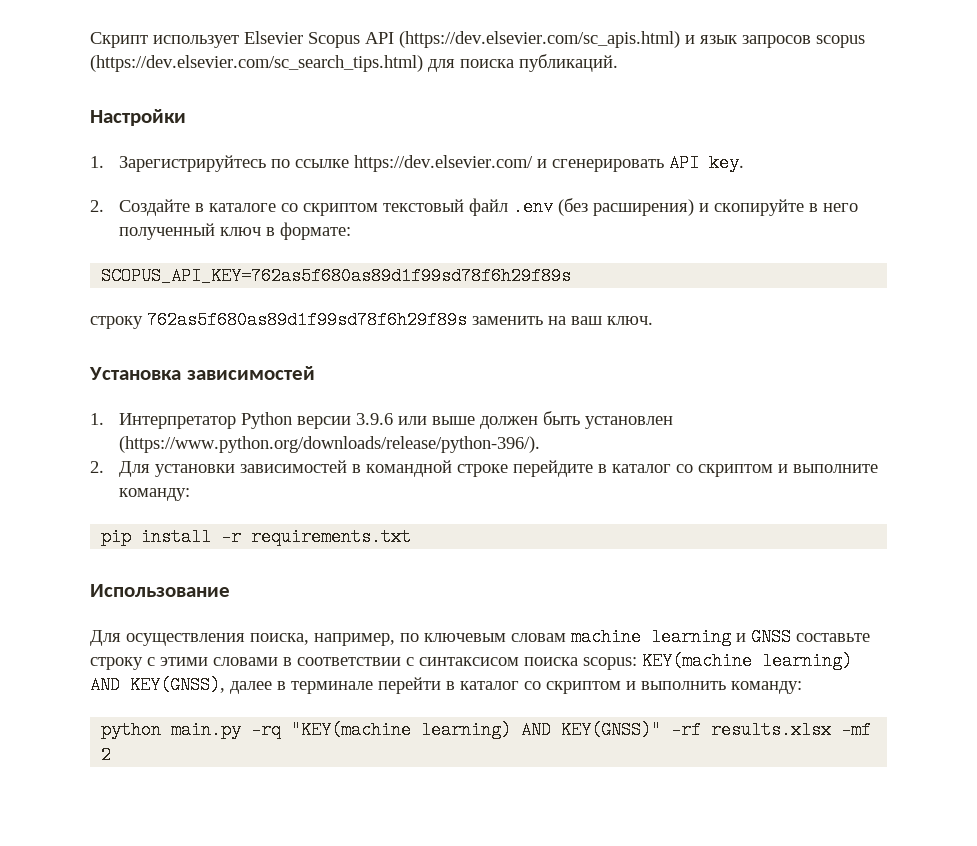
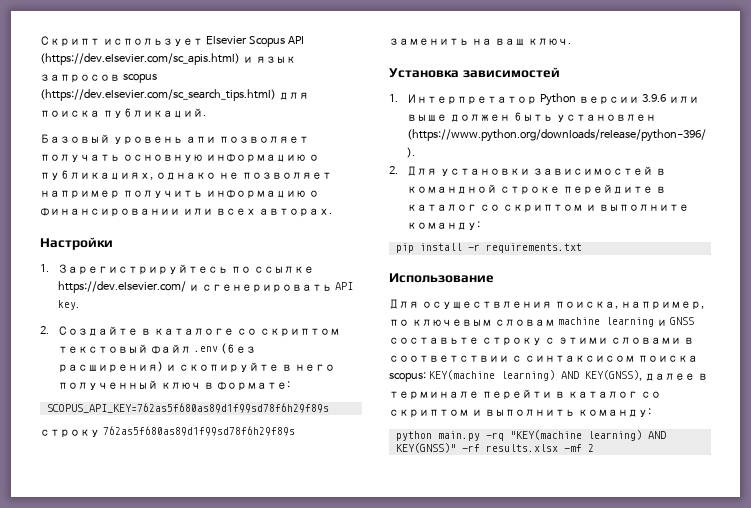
(618, 63) none -> [40,134,309,145] [40,153,319,163] [40,170,332,180] [40,189,319,199] [40,207,332,217] // Базовый уровень апи позволяет получать основную информацию о публикациях, однако не позволяет например получить информацию о финансировании или всех авторах.

